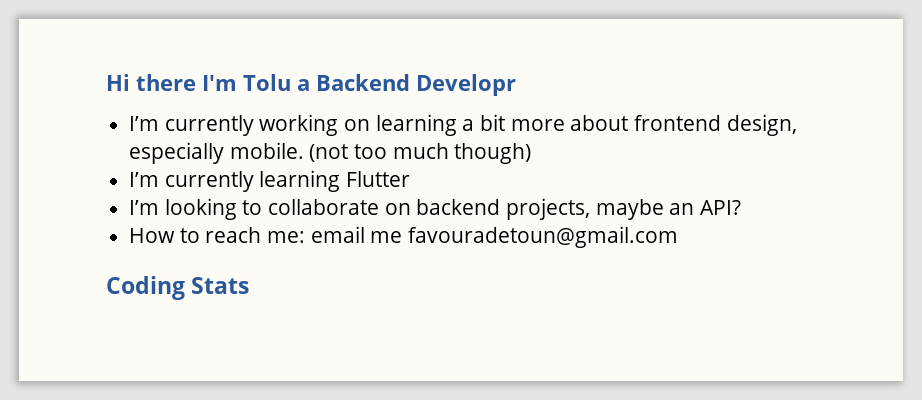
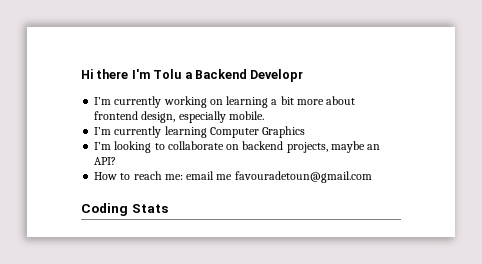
[309,143,532,164] (not too much though) -> (264, 115) none
[346,171,411,187] Flutter -> [209,126,306,138] Computer Graphics

